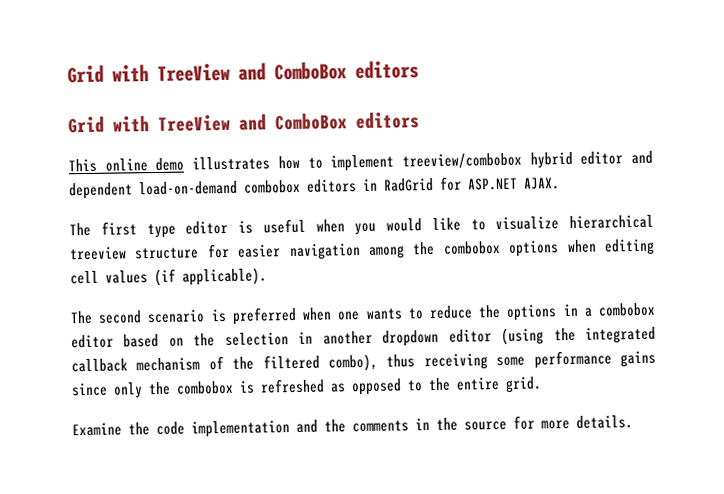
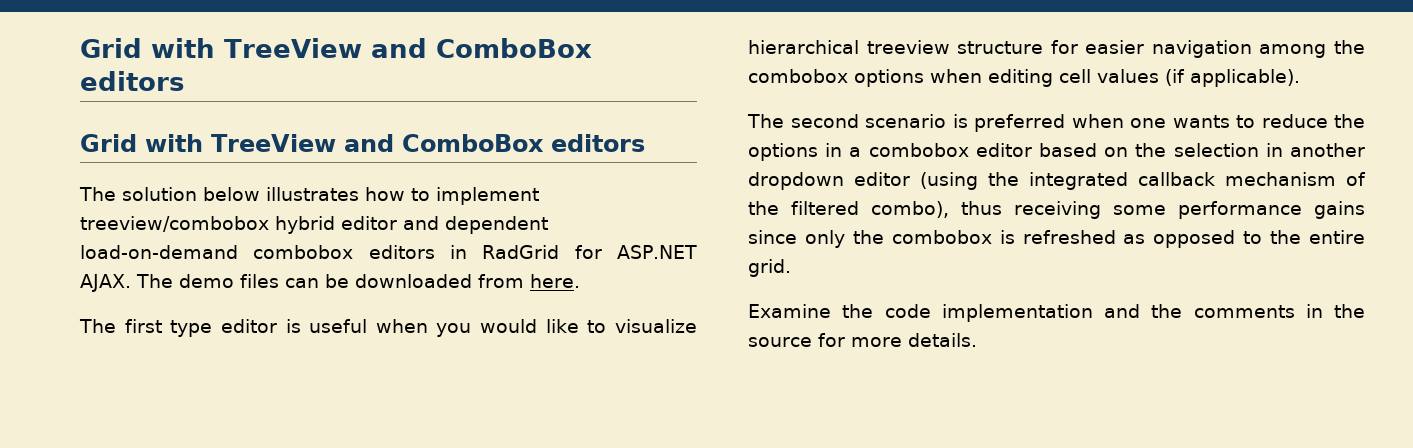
[68,157,185,173] This online demo -> [79,187,260,201] The solution below
(560, 183) none -> [136,274,580,288] The demo files can be downloaded from here.

